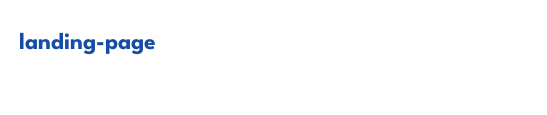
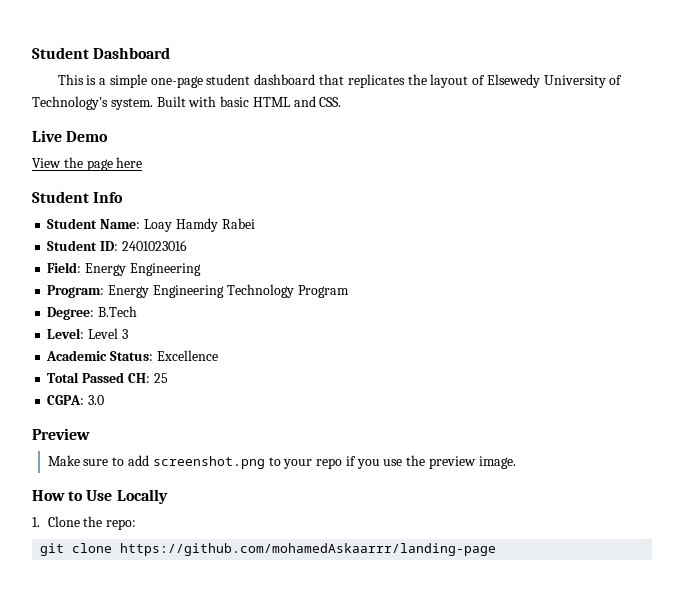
[19,32,156,55] landing-page -> [32,47,171,59] [57,74,623,88] [32,96,342,110] [32,130,109,142] [32,157,143,171] [32,191,124,203] [47,218,255,232] [47,240,187,251] [47,262,201,276] [47,284,349,298] [47,306,138,320] [47,328,128,339] [46,350,218,361] [47,372,168,383] [47,395,105,405] [32,428,90,440] [47,455,516,469] [32,489,168,504] [32,516,137,530] [40,543,497,556] Student Dashboard // This is a simple one-page student dashboard that replicates the layout of Elsewedy University of Technology's system. Built with basic HTML and CSS. // Live Demo // View the page here // Student Info // Student Name: Loay Hamdy Rabei // Student ID: 2401023016 // Field: Energy Engineering // Program: Energy Engineering Technology Program // Degree: B.Tech // Level: Level 3 // Academic Status: Excellence // Total Passed CH: 25 // CGPA: 3.0 // Preview // Make sure to add screenshot.png to your repo if you use the preview image. // How to Use Locally // 1. Clone the repo: // git clone https://github.com/mohamedAskaarrr/landing-page

